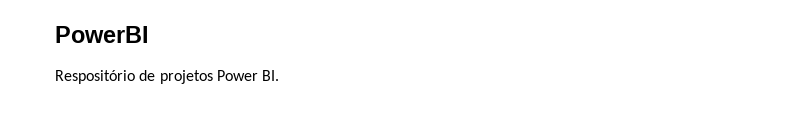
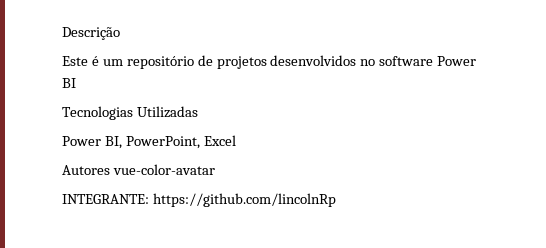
[55,26,149,43] [55,70,280,84] PowerBI // Respositório de projetos Power BI. -> [62,27,120,40] [62,55,477,69] [62,78,76,88] [62,106,198,120] [62,135,236,149] [62,164,215,175] [62,193,336,207] Descrição // Este é um repositório de projetos desenvolvidos no software Power BI // Tecnologias Utilizadas // Power BI, PowerPoint, Excel // Autores vue-color-avatar // INTEGRANTE: https://github.com/lincolnRp

